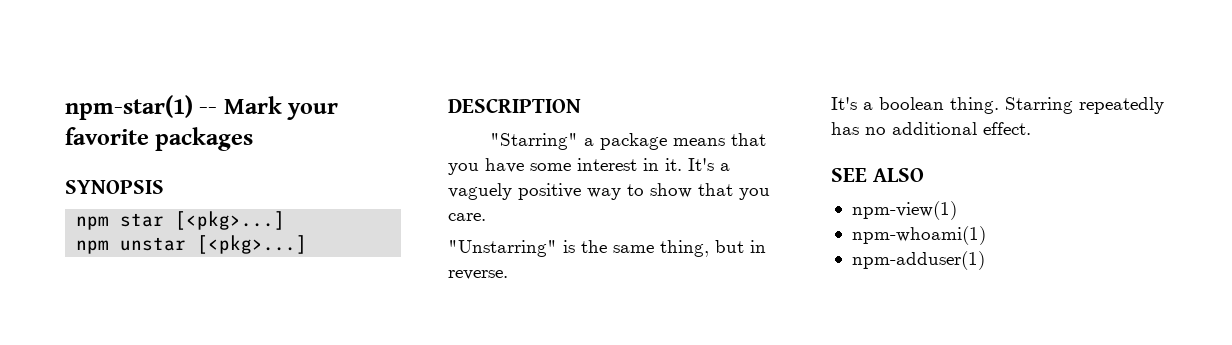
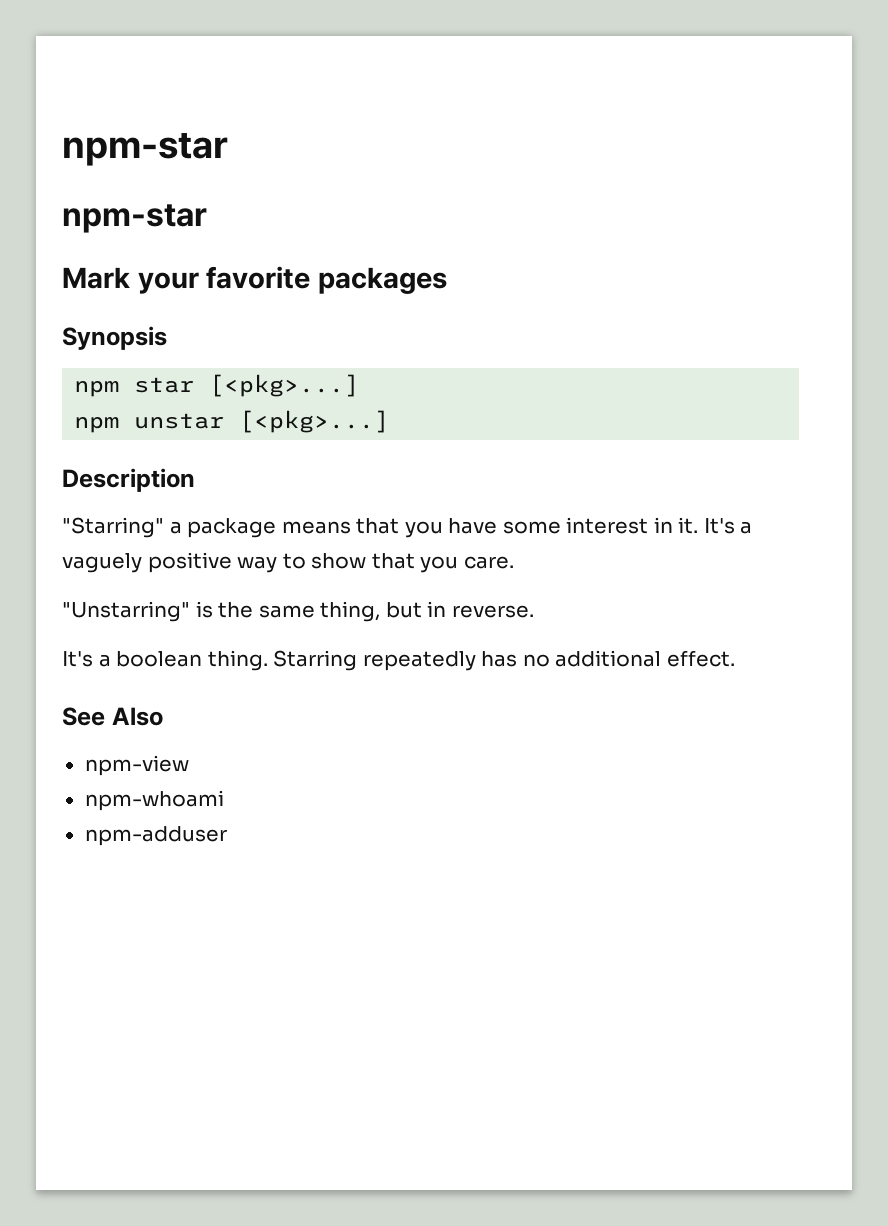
[65,95,218,120] npm-star(1) -- -> [62,133,228,166] [62,204,207,233] npm-star // npm-star //
[65,180,164,194] SYNOPSIS -> [62,326,167,350] Synopsis
[448,98,581,113] DESCRIPTION -> [62,468,195,492] Description
[831,168,924,182] [851,201,957,220] [851,226,986,245] [851,251,985,270] SEE ALSO // npm-view(1) // npm-whoami(1) // npm-adduser(1) -> [62,707,163,726] [84,755,189,776] [84,790,224,811] [84,826,227,846] See Also // npm-view // npm-whoami // npm-adduser

